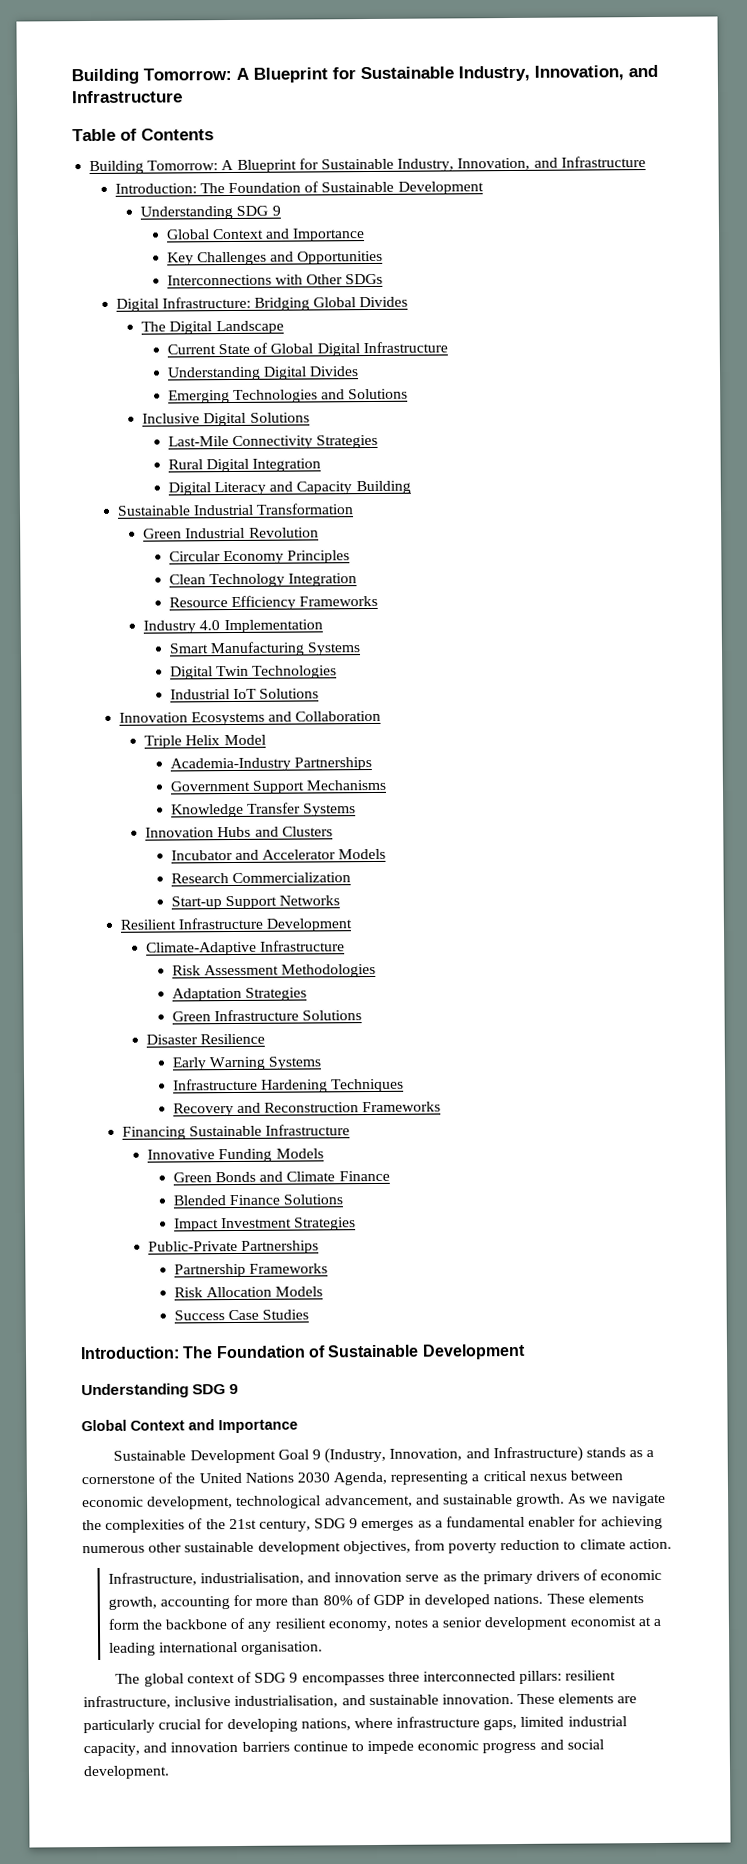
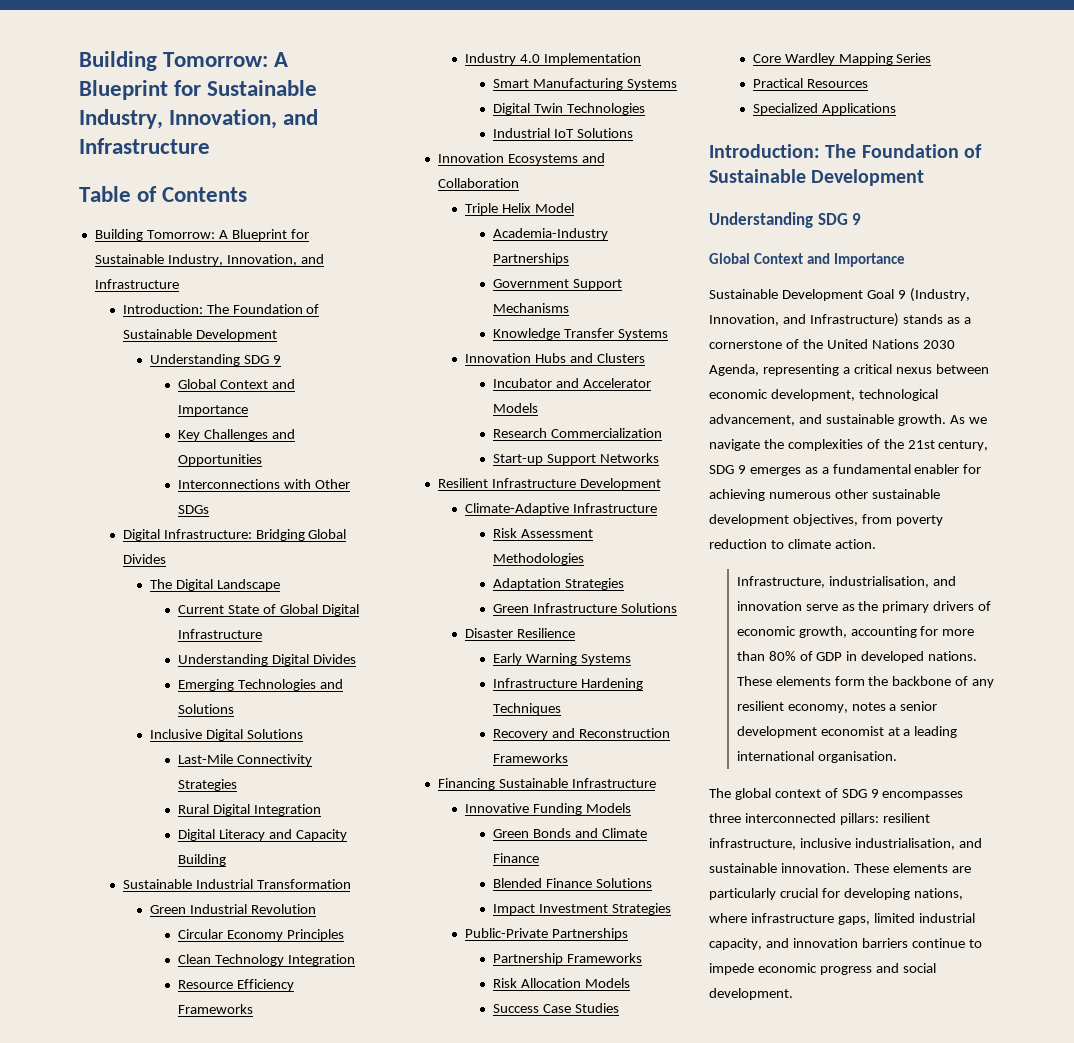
(310, 1314) none -> [752,53,932,65] [752,78,868,88] [752,103,896,115] // Core Wardley Mapping Series // Practical Resources // Specialized Applications

